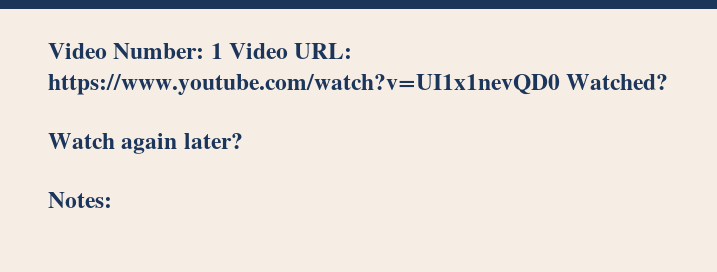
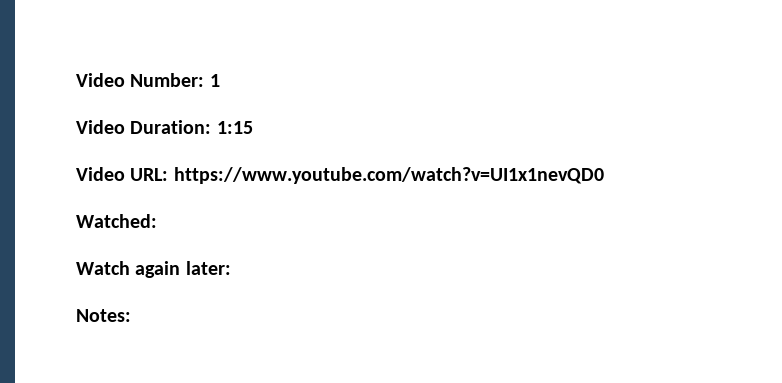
(223, 51) none -> [76,120,253,134] // Video Duration: 1:15 //
[566,74,669,90] Watched? -> [76,214,157,228] // Watched:
[183,133,243,149] later? -> [185,261,231,275] later:

